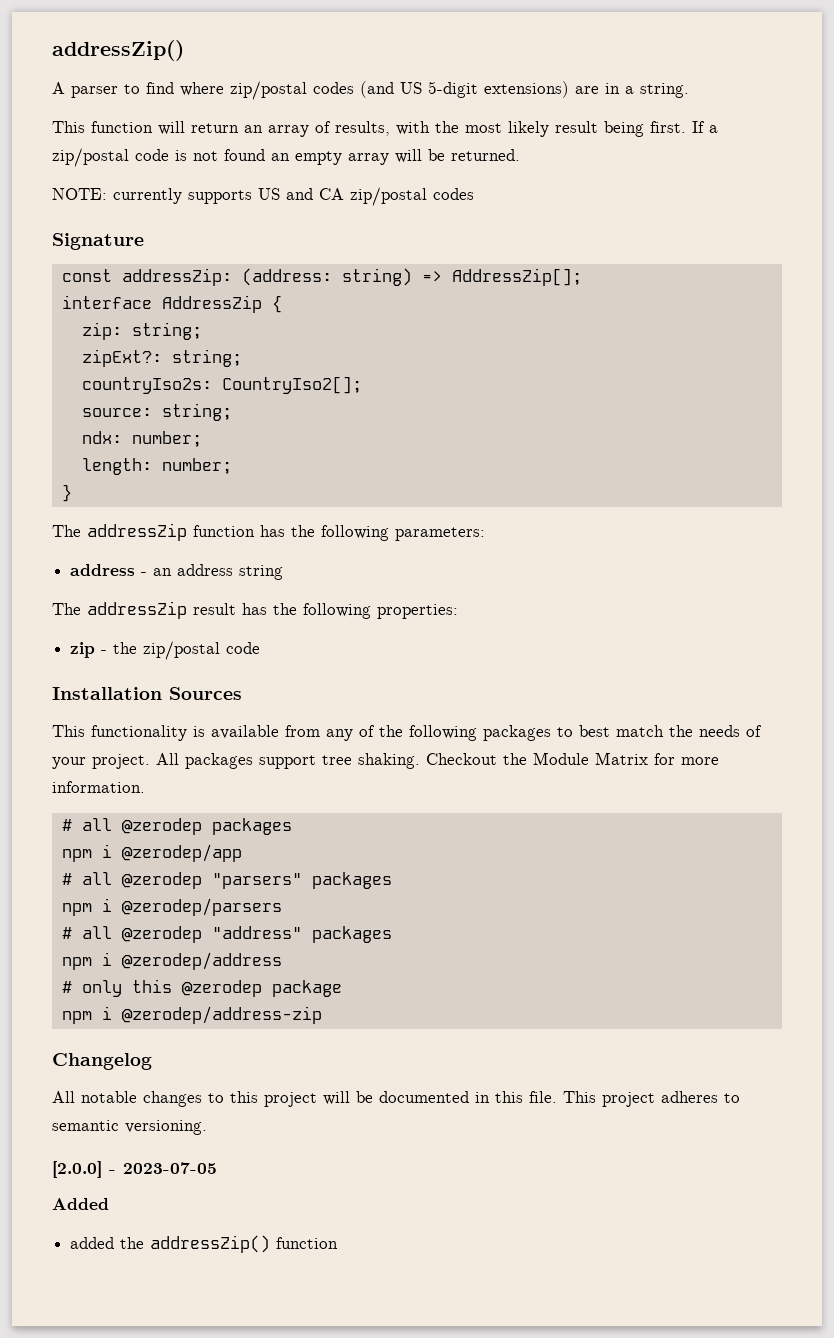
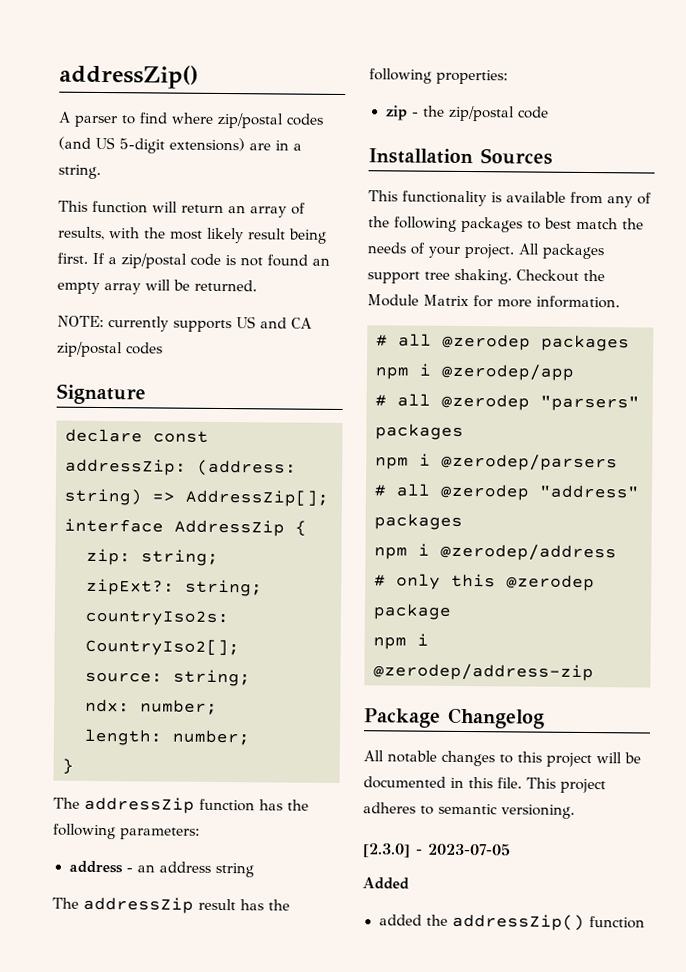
(144, 241) none -> [65,428,143,443] declare
(322, 1015) none -> [364,708,441,728] Package
[52,1161,102,1178] [2.0.0] -> [362,843,411,858] [2.3.0]

